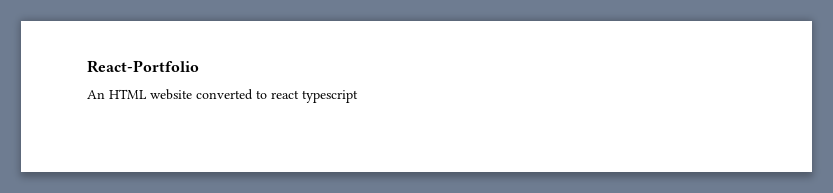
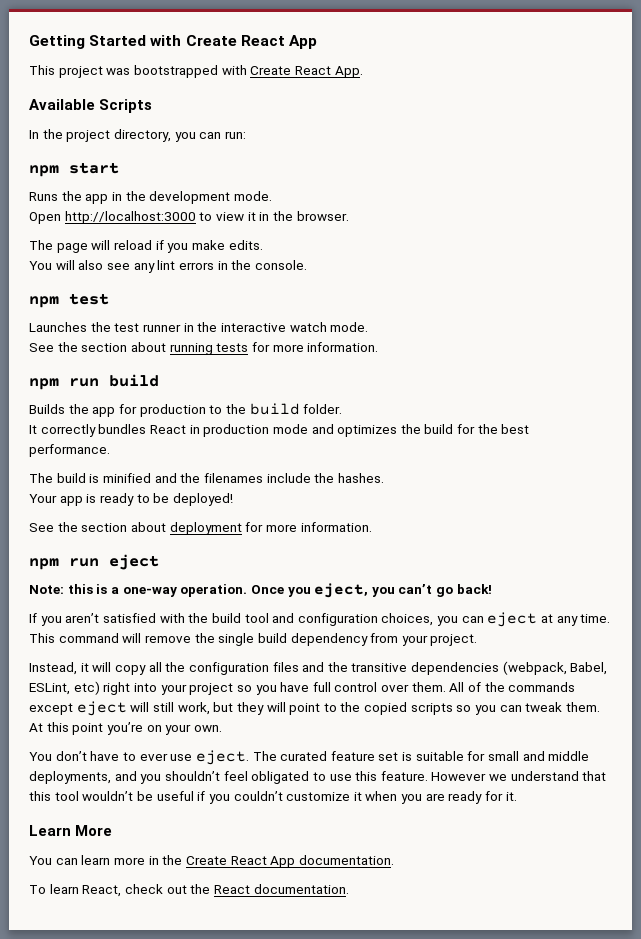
[87,60,199,73] [87,89,358,103] React-Portfolio // An HTML website converted to react typescript -> [29,35,317,49] [29,65,363,78] [29,99,153,113] [29,129,246,142] [29,162,119,177] [29,191,272,204] [29,211,349,224] [29,240,263,253] [29,260,307,273] [29,293,109,308] [29,322,369,332] [29,342,379,355] [29,374,159,390] [29,403,343,417] [29,424,530,437] [29,444,110,457] [29,473,384,483] [29,493,233,506] [29,522,372,535] [29,554,159,570] [29,583,492,598] [29,612,611,627] [29,633,478,646] [29,661,608,675] [29,681,576,695] [29,701,600,716] [29,722,222,735] [29,750,590,765] [29,771,607,784] [29,791,517,804] [29,825,113,836] [29,855,394,868] [29,884,349,897] Getting Started with Create React App // This project was bootstrapped with Create React App. // Available Scripts // In the project directory, you can run: // npm start // Runs the app in the development mode. // Open http://localhost:3000 to view it in the browser. // The page will reload if you make edits. // You will also see any lint errors in the console. // npm test // Launches the test runner in the interactive watch mode. // See the section about running tests for more information. // npm run build // Builds the app for production to the build folder. // It correctly bundles React in production mode and optimizes the build for the best performance. // The build is minified and the filenames include the hashes. // Your app is ready to be deployed! // See the section about deployment for more information. // npm run eject // Note: this is a one-way operation. Once you eject, you can’t go back! // If you aren’t satisfied with the build tool and configuration choices, you can eject at any time. This command will remove the single build dependency from your project. // Instead, it will copy all the configuration files and the transitive dependencies (webpack, Babel, ESLint, etc) right into your project so you have full control over them. All of the commands except eject will still work, but they will point to the copied scripts so you can tweak them. At this point you’re on your own. // You don’t have to ever use eject. The curated feature set is suitable for small and middle deployments, and you shouldn’t feel obligated to use this feature. However we understand that this tool wouldn’t be useful if you couldn’t customize it when you are ready for it. // Learn More // You can learn more in the Create React App documentation. // To learn React, check out the React documentation.

